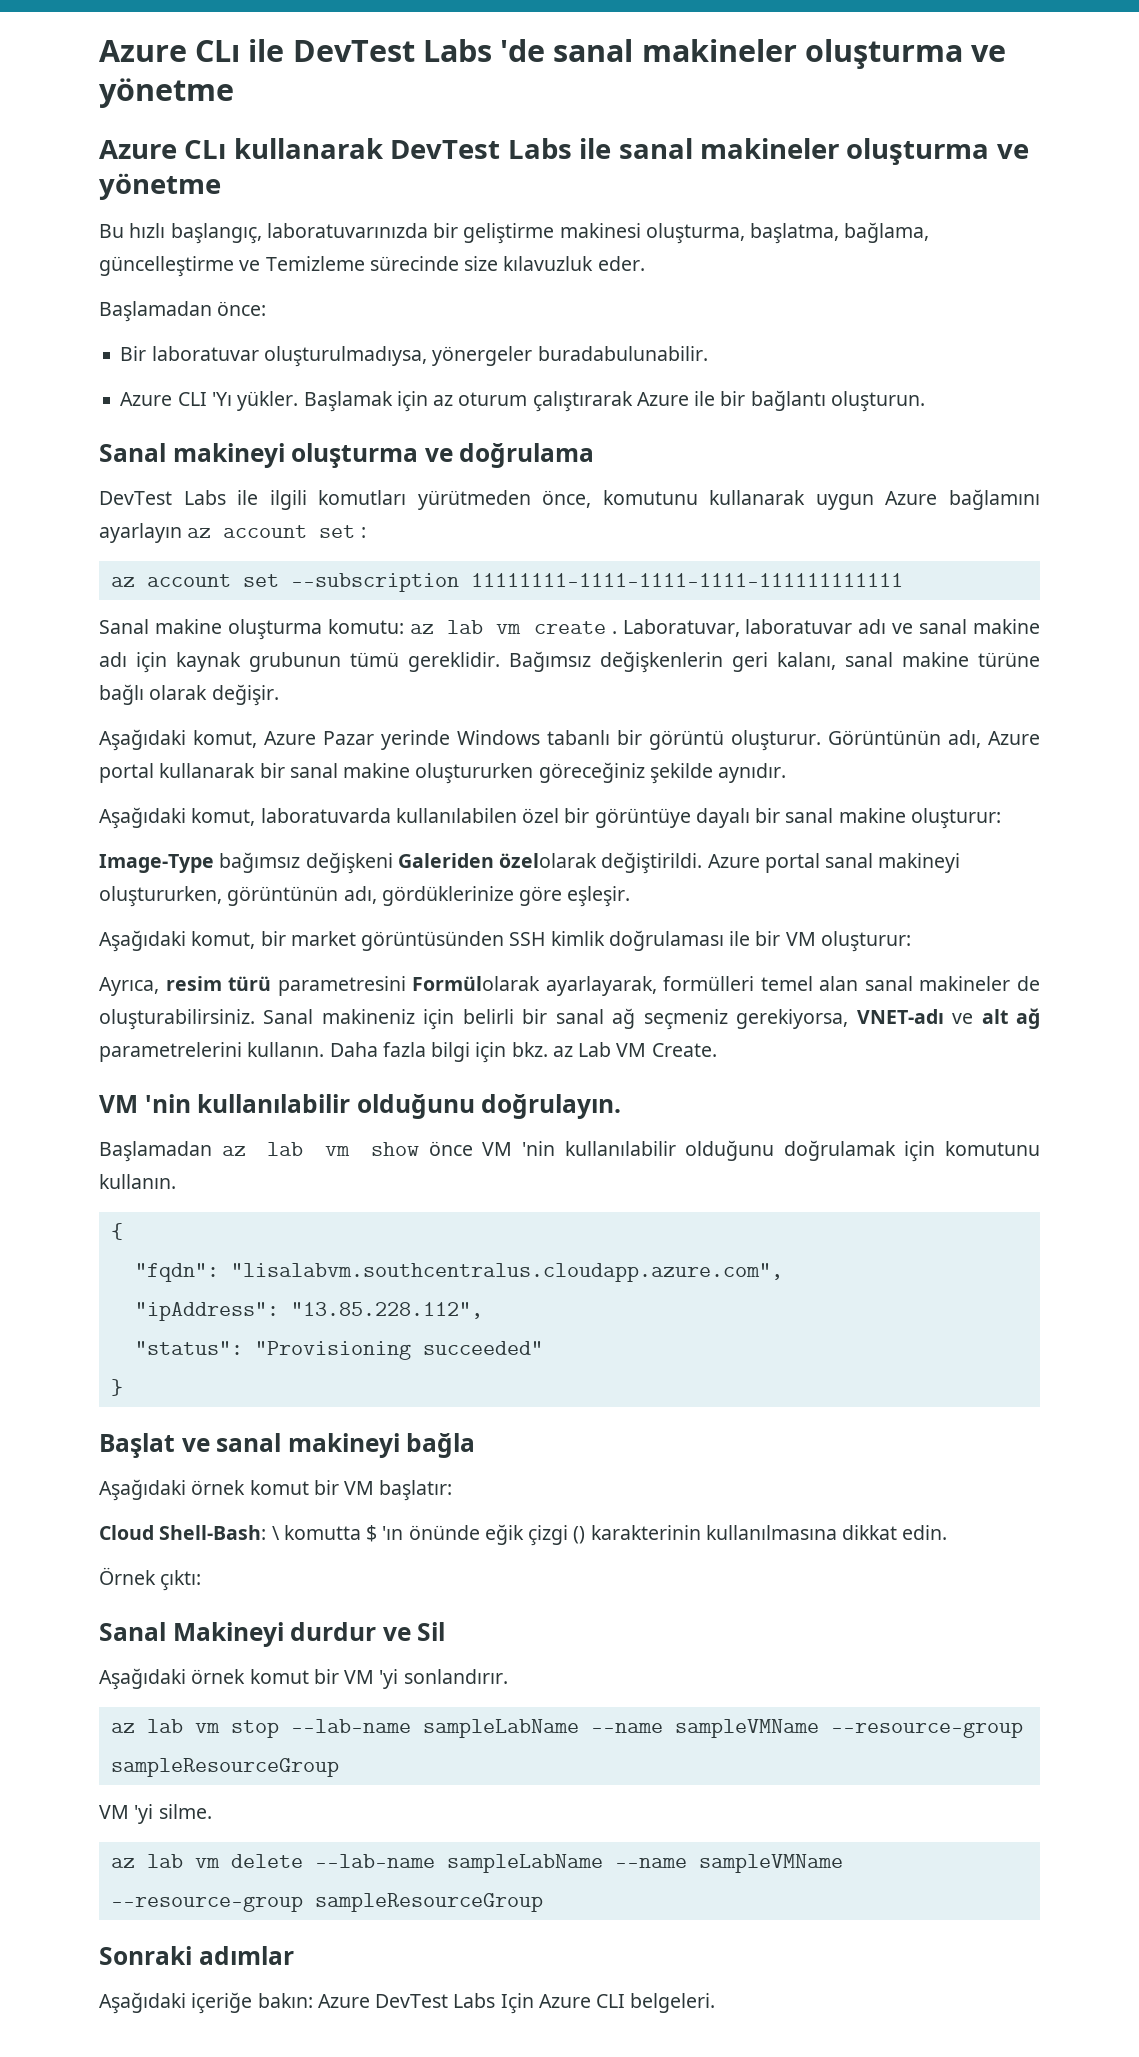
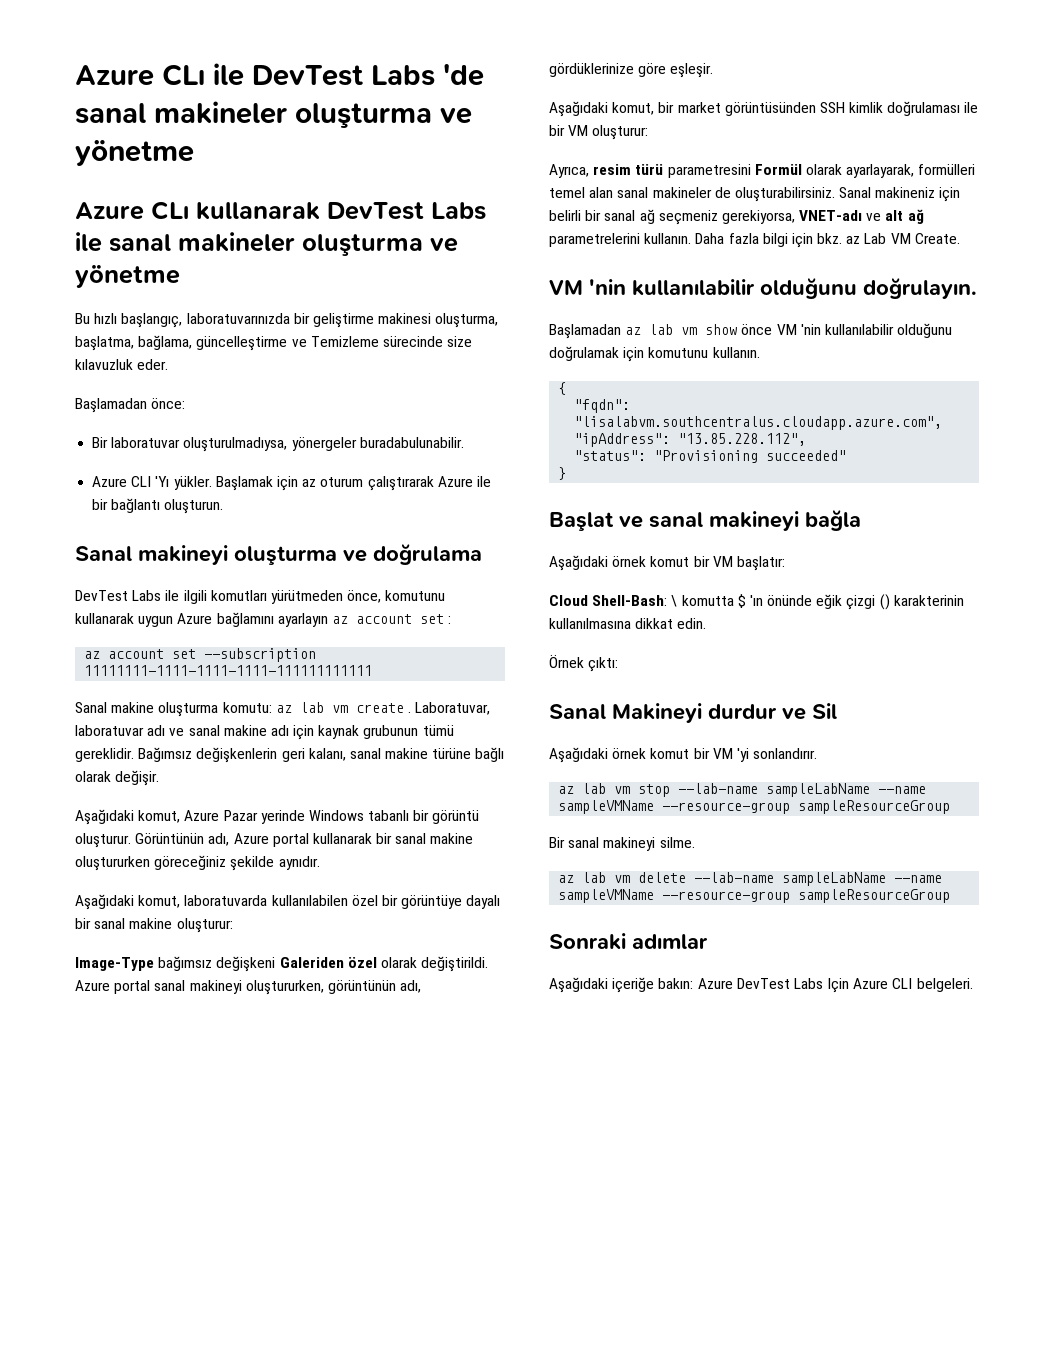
[499,853,598,868] özelolarak -> [347,957,417,968] özel olarak
[412,976,541,991] Formülolarak -> [754,164,842,175] Formül olarak
[99,1804,154,1824] VM 'yi -> [549,837,656,851] Bir sanal makineyi

